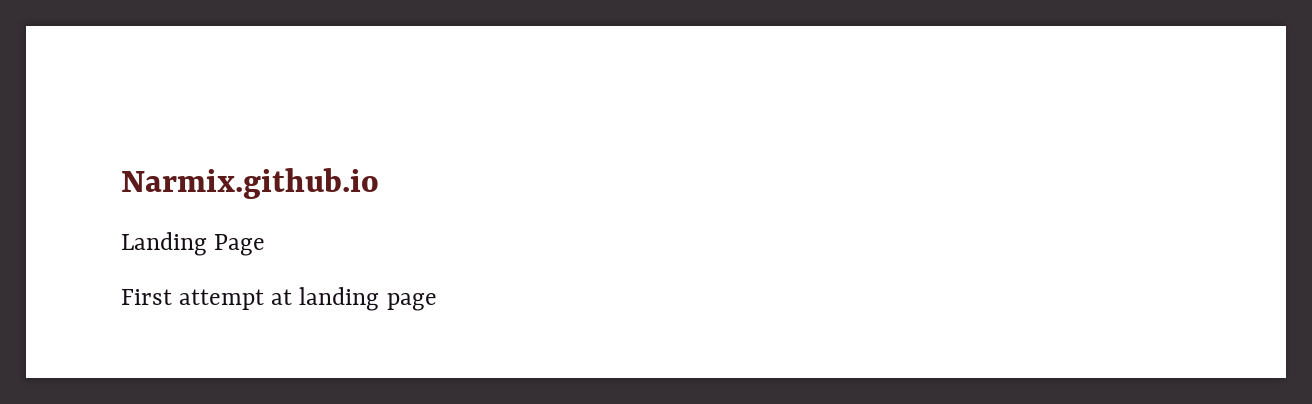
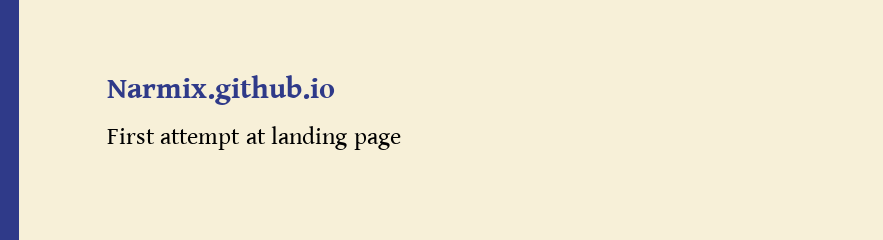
[121,232,266,256] // Landing Page -> (335, 90) none

